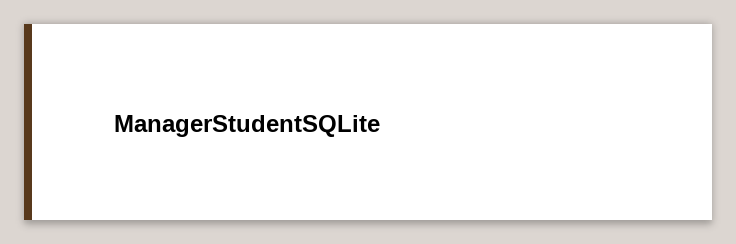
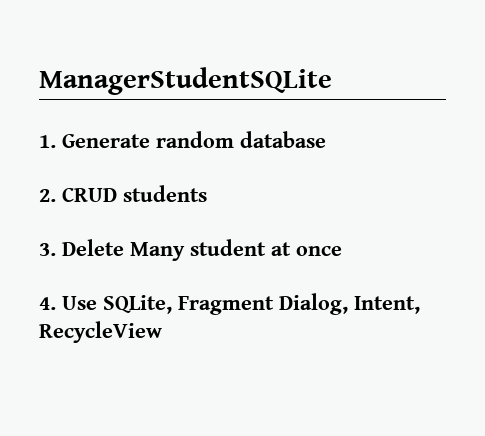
(380, 126) none -> [39,131,326,148] [39,185,207,202] [39,239,342,261] [39,293,420,315] [39,321,162,343] // 1. Generate random database // 2. CRUD students // 3. Delete Many student at once // 4. Use SQLite, Fragment Dialog, Intent, RecycleView

